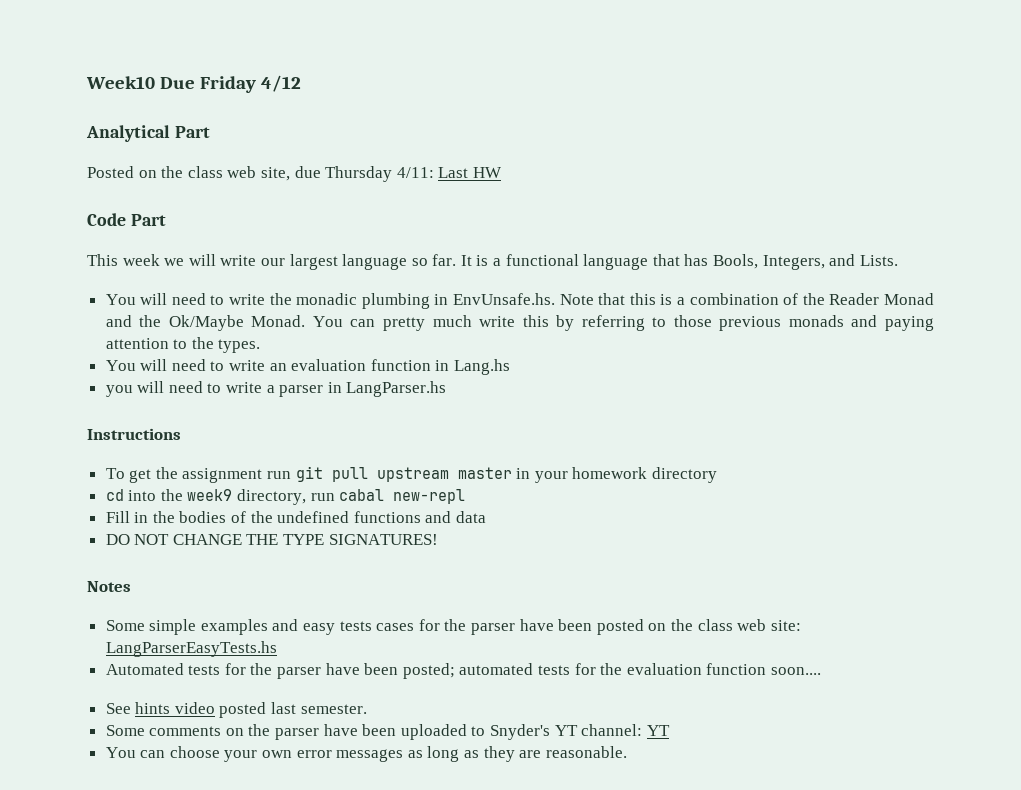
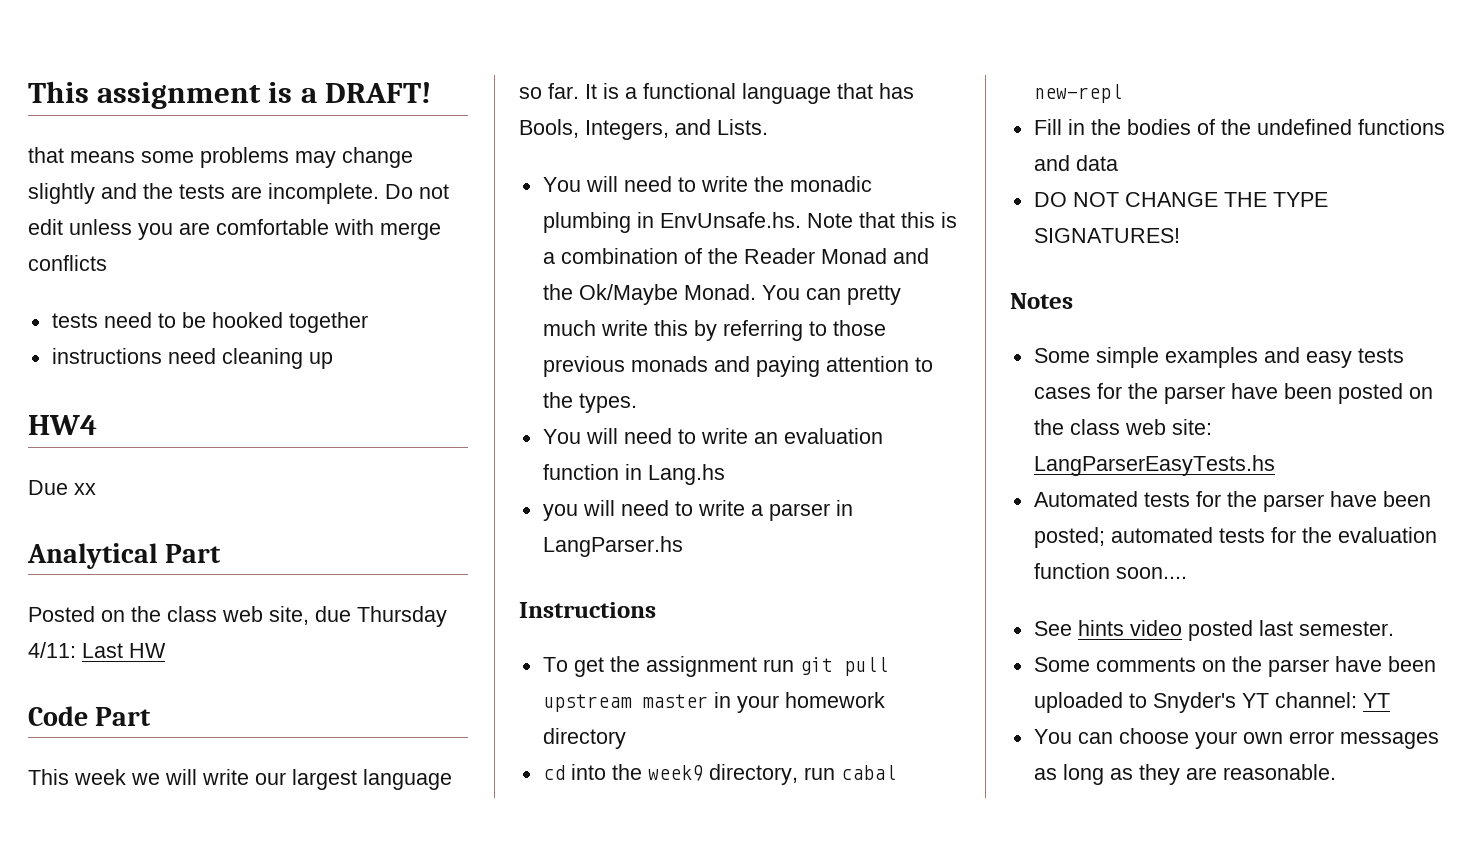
[86,75,302,93] Week10 Due Friday 4/12 -> [28,81,431,109] [28,147,413,168] [28,183,449,204] [28,219,441,240] [28,255,107,271] [51,312,368,333] [51,348,333,369] [28,415,97,435] [28,480,96,495] This assignment is a DRAFT! // that means some problems may change slightly and the tests are incomplete. Do not edit unless you are comfortable with merge conflicts // tests need to be hooked together // instructions need cleaning up // HW4 // Due xx

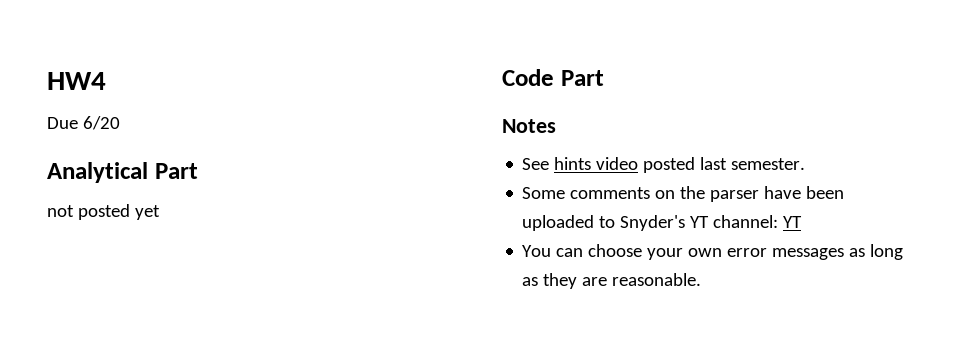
[28,81,431,109] [28,147,413,168] [28,183,449,204] [28,219,441,240] [28,255,107,271] [51,312,368,333] [51,348,333,369] This assignment is a DRAFT! // that means some problems may change slightly and the tests are incomplete. Do not edit unless you are comfortable with merge conflicts // tests need to be hooked together // instructions need cleaning up // -> (47, 81) none
[74,483,96,495] xx -> [82,116,120,130] 6/20
[28,606,447,627] [28,642,166,658] [28,706,152,726] [28,769,452,790] [519,83,914,104] [519,119,768,140] [542,176,872,192] [542,212,957,233] [542,248,929,264] [542,284,901,305] [542,320,886,341] [542,356,933,377] [542,392,637,413] [542,428,883,444] [542,464,725,485] [542,500,853,521] [542,536,683,557] [519,602,656,618] [542,656,888,677] [542,692,885,713] [542,728,626,749] [542,764,896,785] [1033,84,1122,103] [1033,119,1445,135] [1033,155,1118,171] [1033,192,1328,207] [1033,228,1180,243] [1010,293,1073,309] [1033,347,1404,368] [1033,383,1433,404] [1033,419,1212,435] [1033,455,1275,476] [1033,491,1431,512] [1033,527,1437,548] [1033,563,1187,579] Posted on the class web site, due Thursday 4/11: Last HW // Code Part // This week we will write our largest language so far. It is a functional language that has Bools, Integers, and Lists. // You will need to write the monadic plumbing in EnvUnsafe.hs. Note that this is a combination of the Reader Monad and the Ok/Maybe Monad. You can pretty much write this by referring to those previous monads and paying attention to the types. // You will need to write an evaluation function in Lang.hs // you will need to write a parser in LangParser.hs // Instructions // To get the assignment run git pull upstream master in your homework directory // cd into the week9 directory, run cabal new-repl // Fill in the bodies of the undefined functions and data // DO NOT CHANGE THE TYPE SIGNATURES! // Notes // Some simple examples and easy tests cases for the parser have been posted on the class web site: LangParserEasyTests.hs // Automated tests for the parser have been posted; automated tests for the evaluation function soon.... -> [47,204,160,220] [502,69,604,86] [502,119,556,133] not posted yet // Code Part // Notes

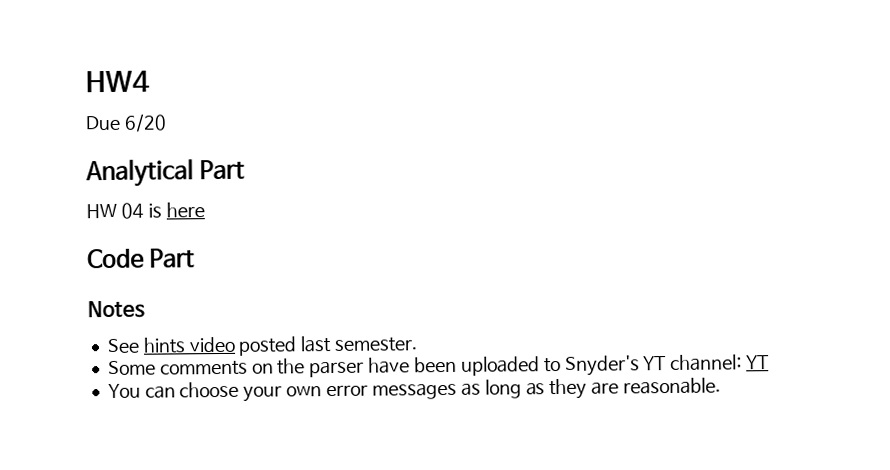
[47,204,160,220] not posted yet -> [86,202,205,219] HW 04 is here

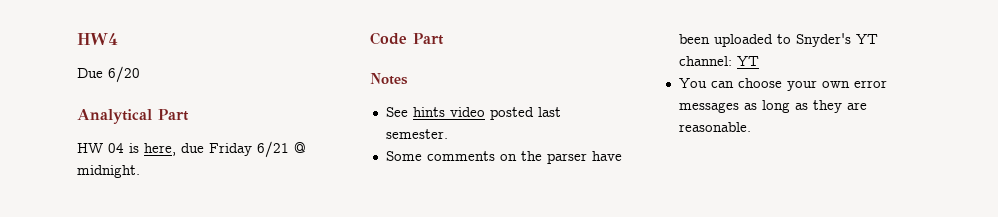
[165,202,205,218] here -> [144,141,306,158] [77,165,140,178] here, due Friday 6/21 @ midnight.

